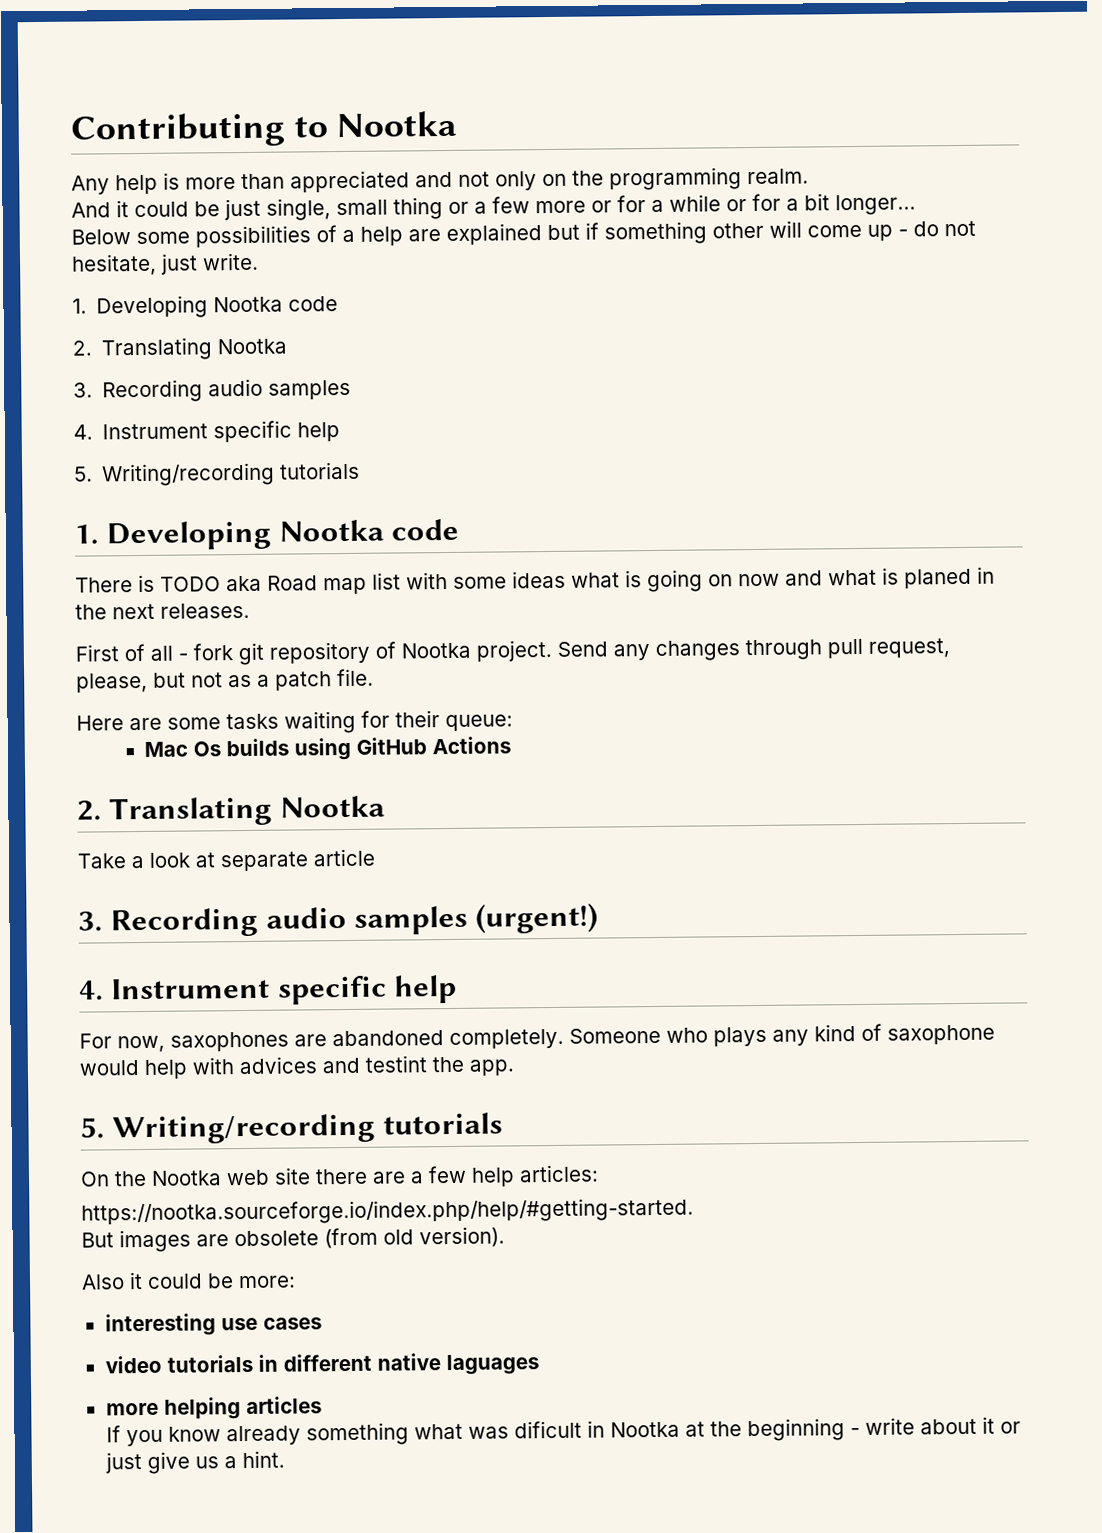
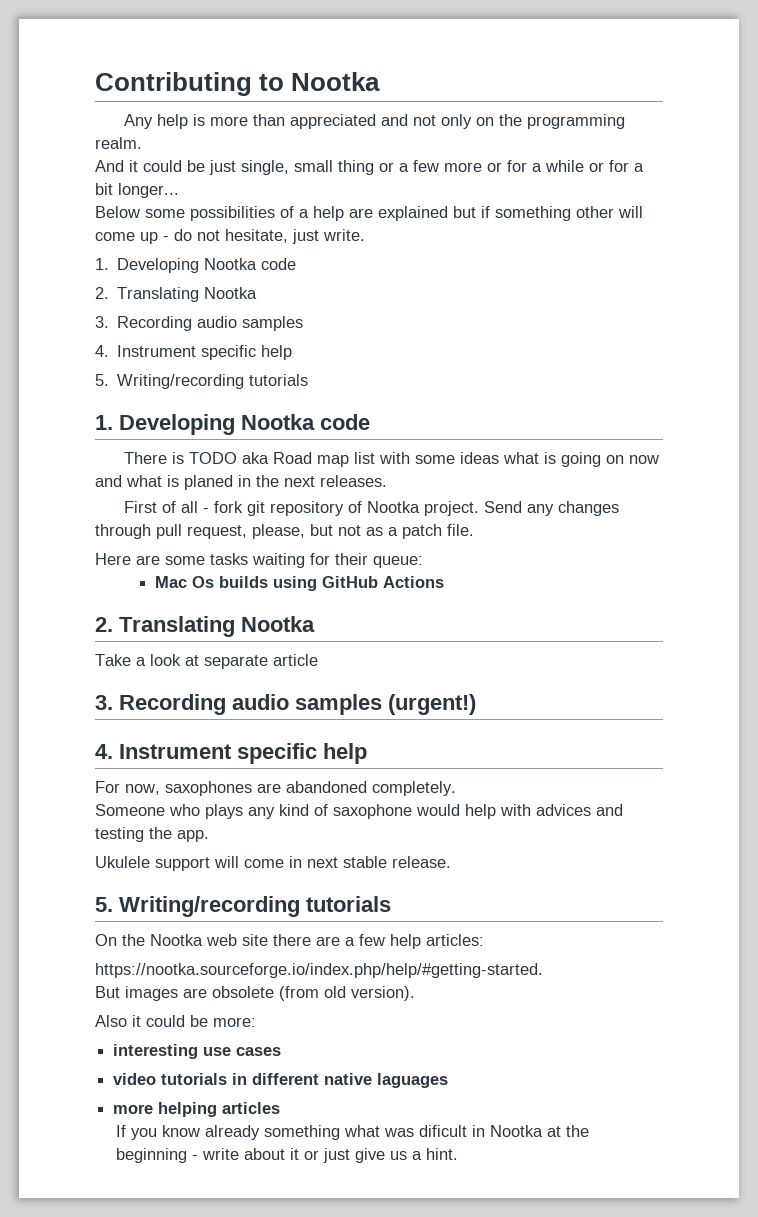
(564, 1039) none -> (456, 788) //
[365,1055,427,1073] testint -> [95,827,144,842] testing
(515, 1067) none -> [95,856,451,871] // Ukulele support will come in next stable release.

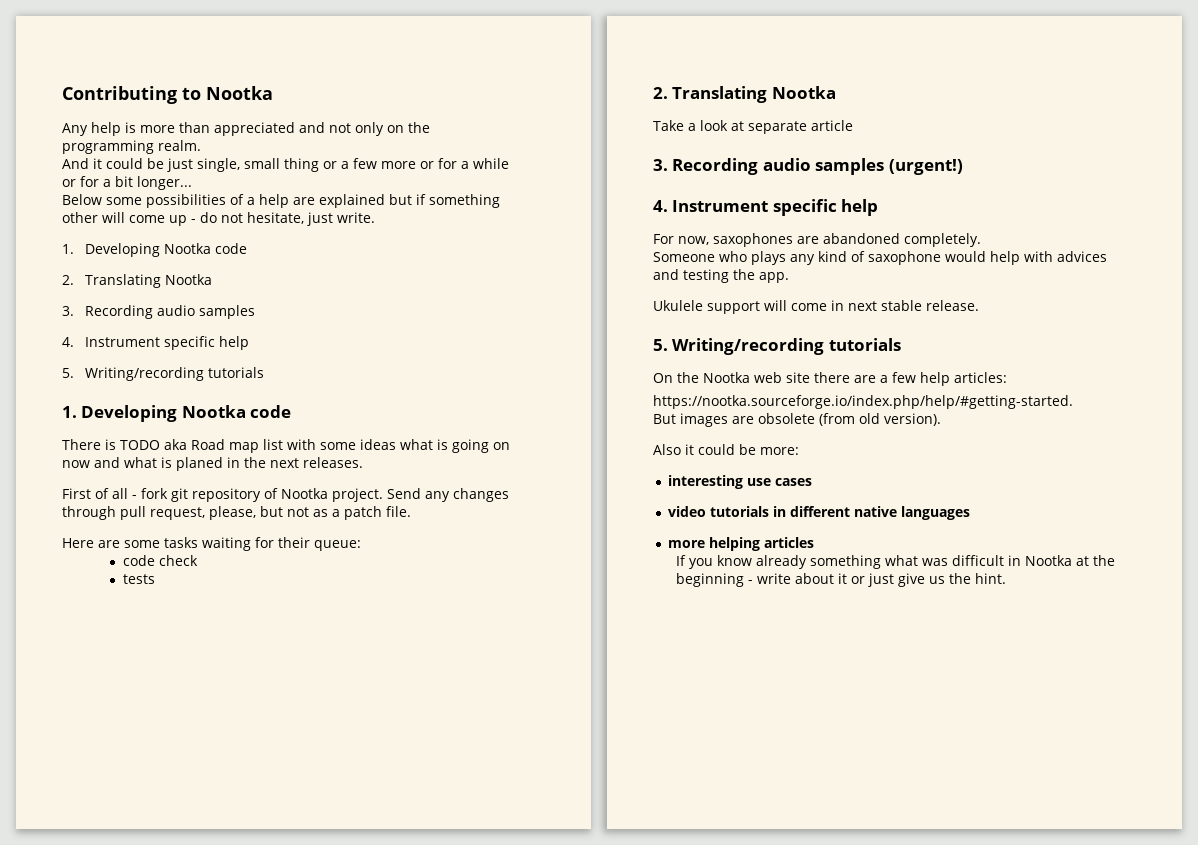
[154,576,444,591] Mac Os builds using GitHub Actions -> [122,555,198,566] [122,574,155,584] code check // tests
[377,1073,449,1088] laguages -> [901,506,971,520] languages
[418,1125,467,1137] dificult -> [951,555,1004,566] difficult
[411,1151,422,1160] a -> [948,573,971,584] the

